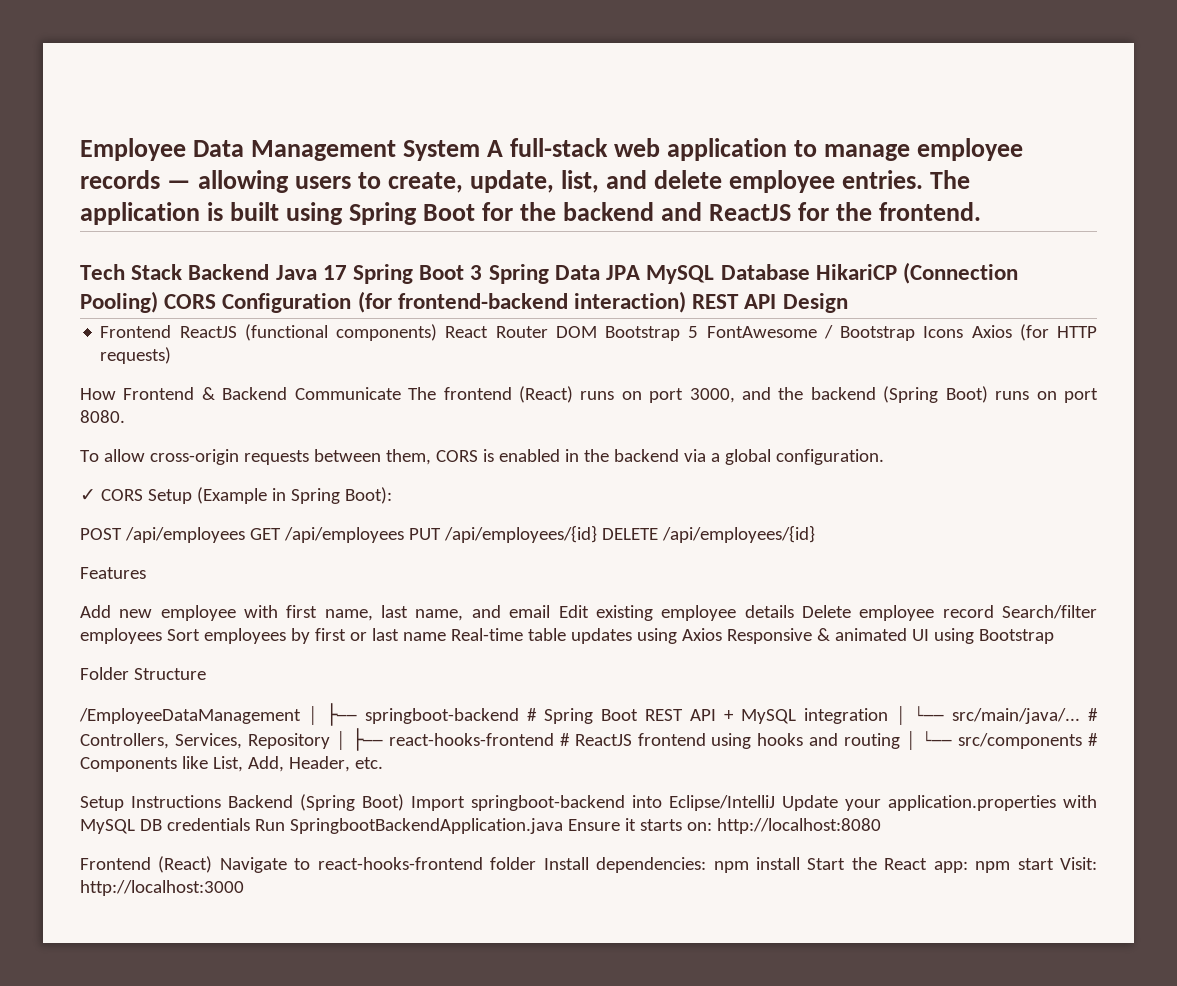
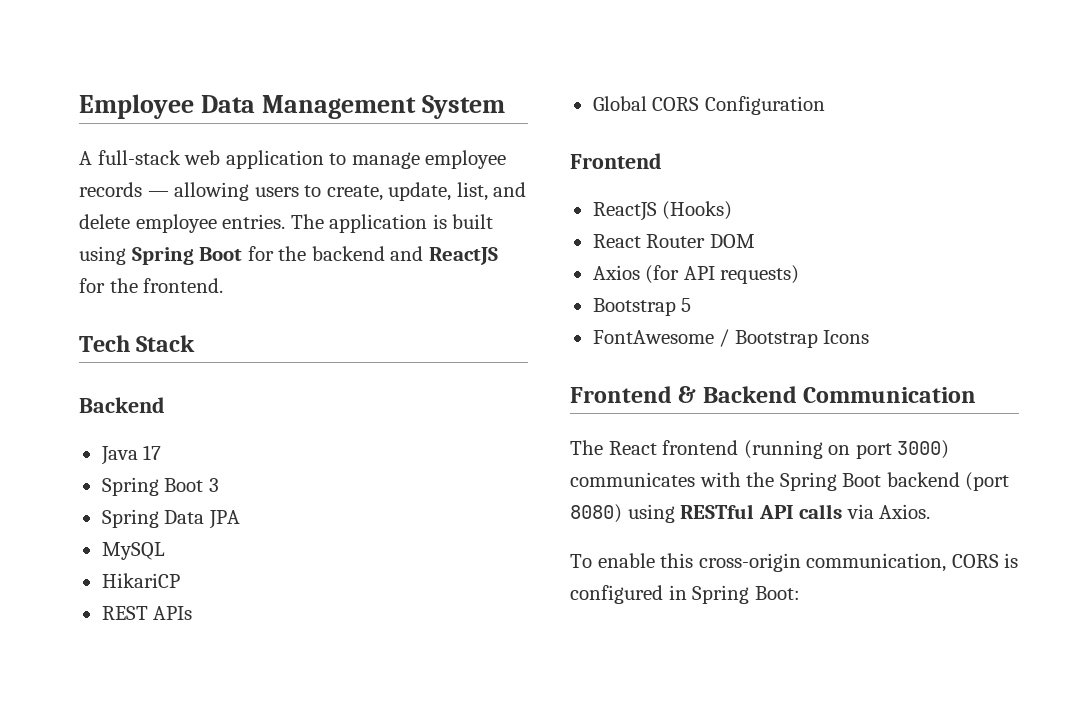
(481, 150) none -> (506, 107) //
[188,264,270,280] Backend -> [79,397,165,413] // Backend //
(347, 272) none -> (162, 452) //
(483, 272) none -> (219, 485) //
[646,264,810,284] MySQL Database -> [101,542,165,560] // MySQL //
[902,262,1018,284] [80,291,158,313] (Connection Pooling) -> [101,606,193,620] [592,96,647,111] // REST APIs // Global
[357,291,848,313] [100,324,438,341] (for frontend-backend interaction) REST API Design // Frontend ReactJS (functional components) -> [570,153,662,169] [592,201,733,221] // Frontend // ReactJS (Hooks) //
(597, 332) none -> [592,265,800,284] // Axios (for API requests) //
(699, 332) none -> (692, 305) //
[971,324,1097,341] [100,347,172,364] [80,386,1099,403] [80,410,125,423] [80,449,884,465] [80,487,392,504] [80,525,815,543] [80,567,146,579] [80,605,1098,621] [80,628,1054,644] [80,667,206,680] [79,703,1098,726] [80,728,1098,751] [80,756,383,772] [80,794,1097,811] [80,818,881,834] [80,856,1097,873] [80,880,244,896] Axios (for HTTP requests) // How Frontend & Backend Communicate The frontend (React) runs on port 3000, and the backend (Spring Boot) runs on port 8080. // To allow cross-origin requests between them, CORS is enabled in the backend via a global configuration. // ✓ CORS Setup (Example in Spring Boot): // POST /api/employees GET /api/employees PUT /api/employees/{id} DELETE /api/employees/{id} // Features // Add new employee with first name, last name, and email Edit existing employee details Delete employee record Search/filter employees Sort employees by first or last name Real-time table updates using Axios Responsive & animated UI using Bootstrap // Folder Structure // /EmployeeDataManagement │ ├── springboot-backend # Spring Boot REST API + MySQL integration │ └── src/main/java/... # Controllers, Services, Repository │ ├── react-hooks-frontend # ReactJS frontend using hooks and routing │ └── src/components # Components like List, Add, Header, etc. // Setup Instructions Backend (Spring Boot) Import springboot-backend into Eclipse/IntelliJ Update your application.properties with MySQL DB credentials Run SpringbootBackendApplication.java Ensure it starts on: http://localhost:8080 // Frontend (React) Navigate to react-hooks-frontend folder Install dependencies: npm install Start the React app: npm start Visit: http://localhost:3000 -> [570,386,977,403] [570,440,950,459] [570,472,1010,491] [570,504,931,523] [570,553,1019,572] [570,585,800,604] // Frontend & Backend Communication // The React frontend (running on port 3000) communicates with the Spring Boot backend (port 8080) using RESTful API calls via Axios. // To enable this cross-origin communication, CORS is configured in Spring Boot:

